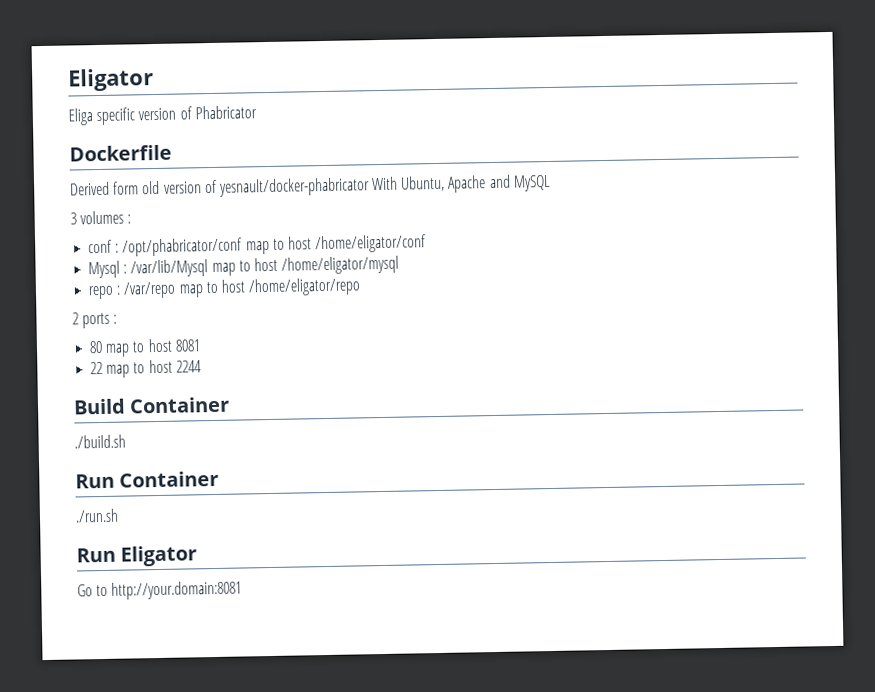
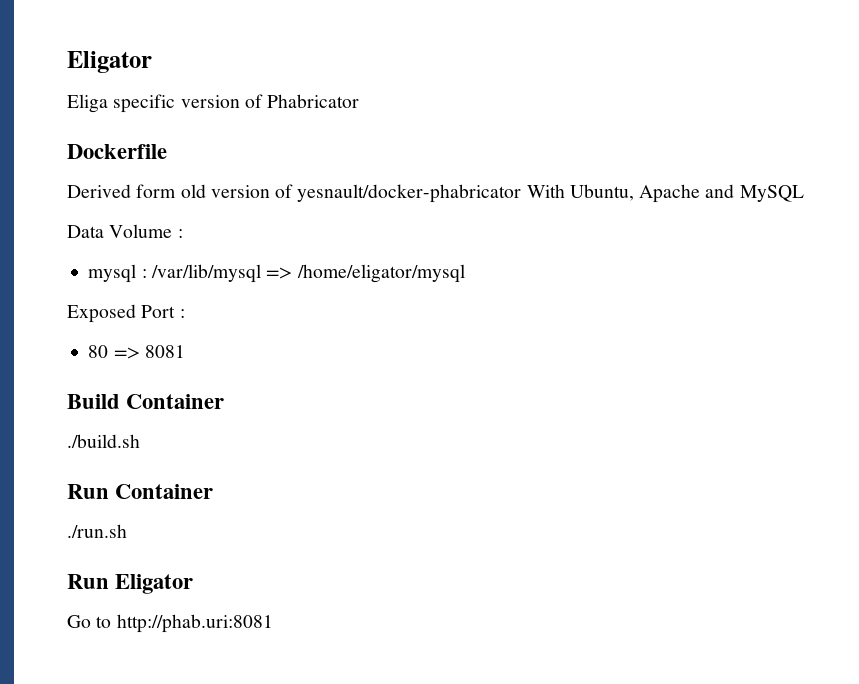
[70,210,132,225] [88,234,427,257] [88,255,400,279] [88,277,362,300] [72,312,118,329] [89,338,201,357] [90,359,202,378] 3 volumes : // conf : /opt/phabricator/conf map to host /home/eligator/conf // Mysql : /var/lib/Mysql map to host /home/eligator/mysql // repo : /var/repo map to host /home/eligator/repo // 2 ports : // 80 map to host 8081 // 22 map to host 2244 -> [67,224,183,238] [88,264,465,283] [67,304,185,323] [88,345,185,359] Data Volume : // mysql : /var/lib/mysql => /home/eligator/mysql // Exposed Port : // 80 => 8081
[111,580,243,600] http://your.domain:8081 -> [116,614,273,633] http://phab.uri:8081

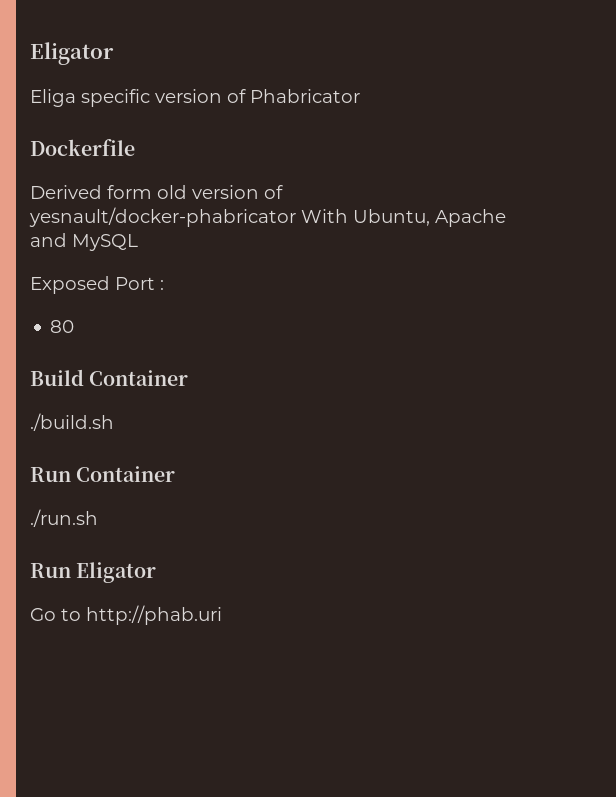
[67,224,183,238] [88,264,465,283] // Data Volume : // mysql : /var/lib/mysql => /home/eligator/mysql -> (138, 242) none
[113,345,185,359] => 8081 -> (75, 326) none
[116,614,273,633] http://phab.uri:8081 -> [86,605,222,625] http://phab.uri

